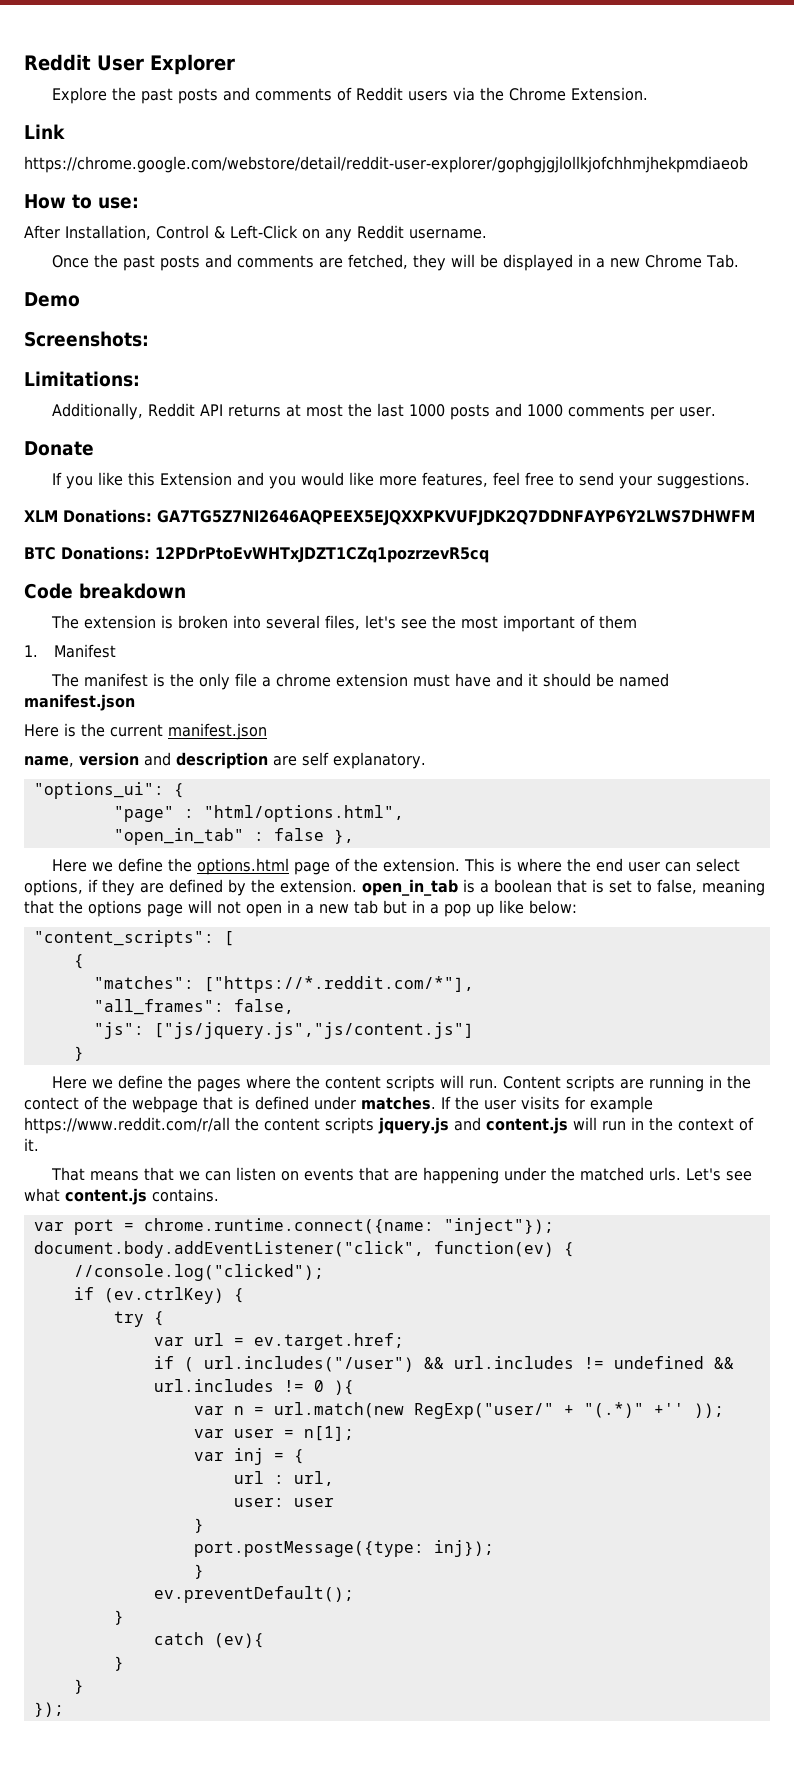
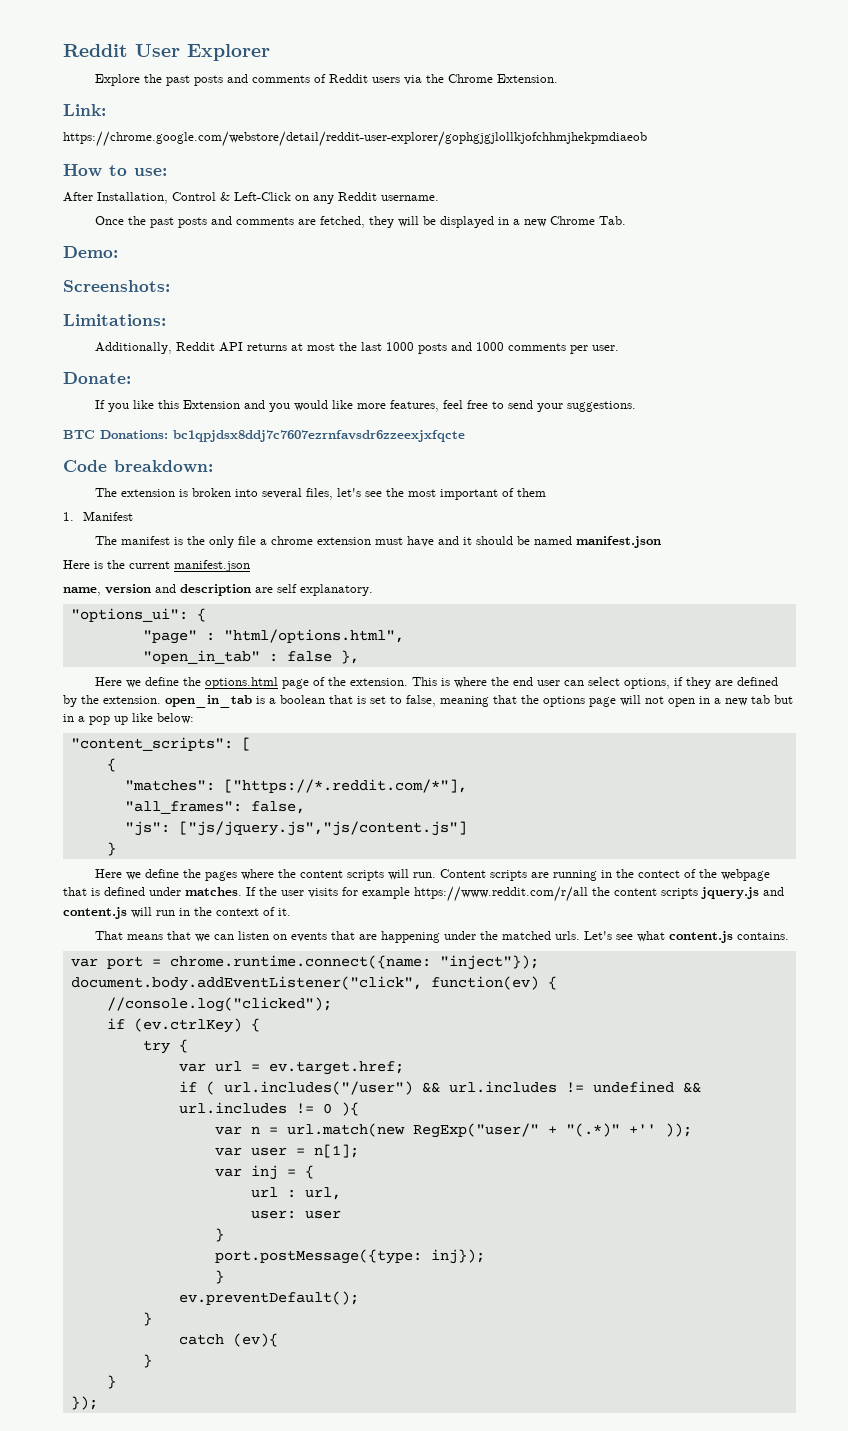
[24,124,65,139] Link -> [63,104,106,116] Link:
[24,292,80,307] Demo -> [63,246,118,258] Demo:
[24,441,94,456] Donate -> [63,372,131,384] Donate:
[24,509,755,526] // XLM Donations: GA7TG5Z7NI2646AQPEEX5EJQXXPKVUFJDK2Q7DDNFAYP6Y2LWS7DHWFM -> (637, 406) none
[155,547,489,563] 12PDrPtoEvWHTxJDZT1CZq1pozrzevR5cq -> [173,430,465,442] bc1qpjdsx8ddj7c7607ezrnfavsdr6zzeexjxfqcte
[79,583,186,599] breakdown -> [114,460,213,473] breakdown:

